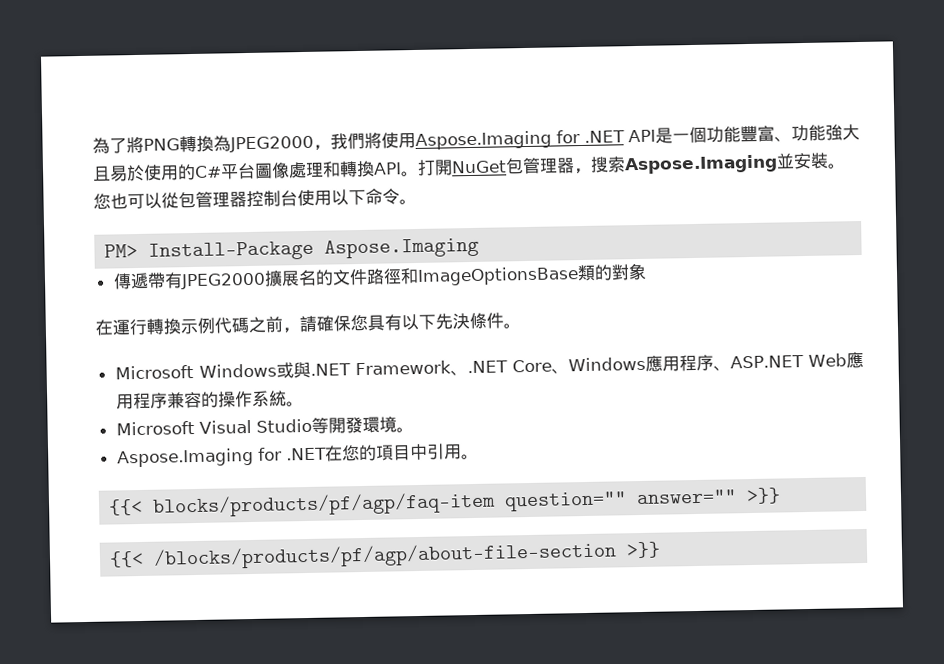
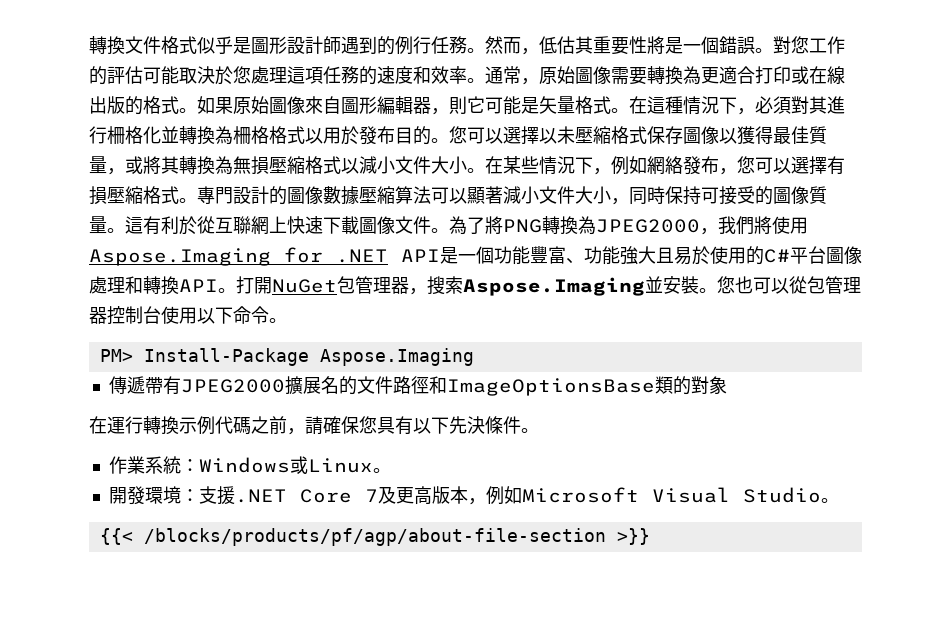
(92, 145) none -> [89,36,845,55] [89,66,845,85] [89,96,845,115] [89,126,827,145] [89,156,845,175] [89,186,827,205] [89,216,449,235] 轉換文件格式似乎是圖形設計師遇到的例行任務。然而，低估其重要性將是一個錯誤。對您工作的評估可能取決於您處理這項任務的速度和效率。通常，原始圖像需要轉換為更適合打印或在線出版的格式。如果原始圖像來自圖形編輯器，則它可能是矢量格式。在這種情況下，必須對其進行柵格化並轉換為柵格格式以用於發布目的。您可以選擇以未壓縮格式保存圖像以獲得最佳質量，或將其轉換為無損壓縮格式以減小文件大小。在某些情況下，例如網絡發布，您可以選擇有損壓縮格式。專門設計的圖像數據壓縮算法可以顯著減小文件大小，同時保持可接受的圖像質量。這有利於從互聯網上快速下載圖像文件。
[114,351,864,380] [115,390,304,410] [115,416,414,436] [116,443,479,468] [108,487,782,518] Microsoft Windows或與.NET Framework、.NET Core、Windows應用程序、ASP.NET Web應用程序兼容的操作系統。 // Microsoft Visual Studio等開發環境。 // Aspose.Imaging for .NET在您的項目中引用。 // {{< blocks/products/pf/agp/faq-item question="" answer="" >}} -> [108,456,391,474] [108,486,839,505] 作業系統：Windows或Linux。 // 開發環境：支援.NET Core 7及更高版本，例如Microsoft Visual Studio。

